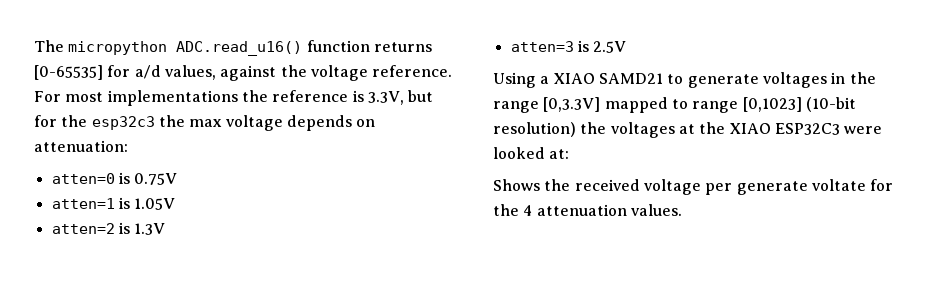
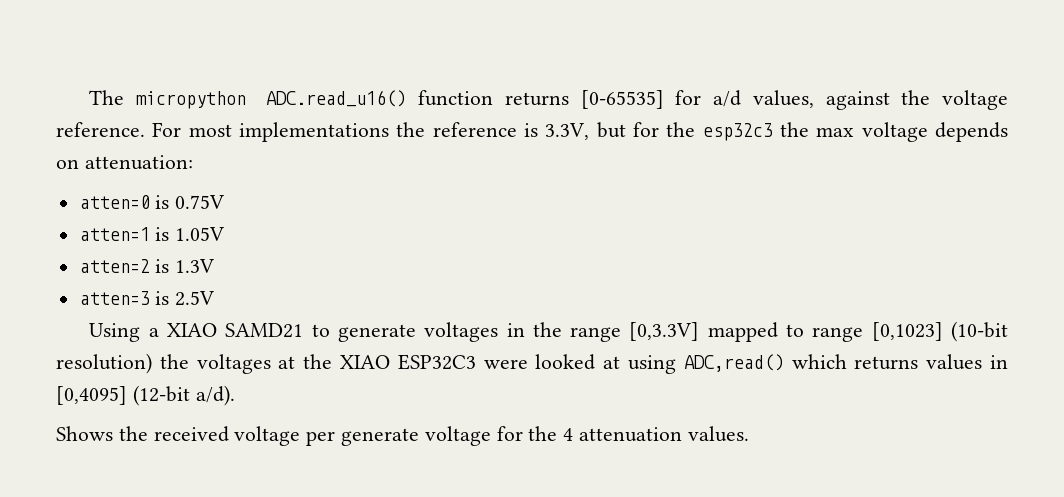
[549,149,570,159] at: -> [603,354,1008,374] [56,385,235,406] at using ADC,read() which returns values in [0,4095] (12-bit a/d).
[811,179,866,191] voltate -> [424,426,491,446] voltage

